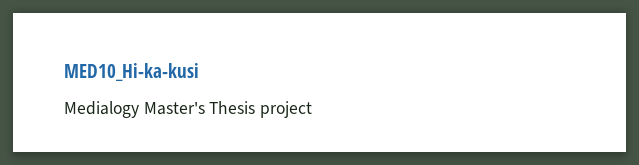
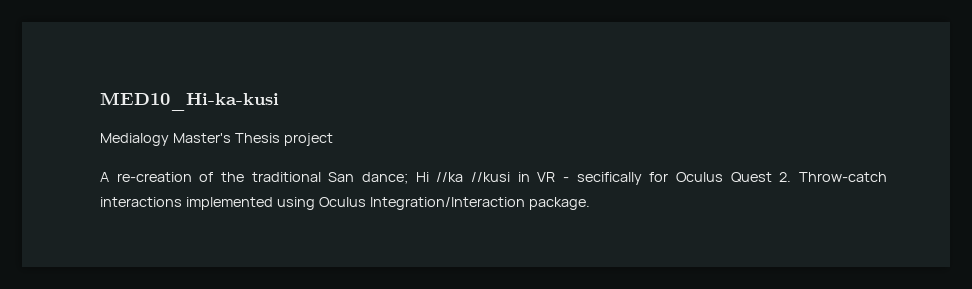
(313, 109) none -> [100,172,887,185] [100,197,590,210] // A re-creation of the traditional San dance; Hi //ka //kusi in VR - secifically for Oculus Quest 2. Throw-catch interactions implemented using Oculus Integration/Interaction package.

